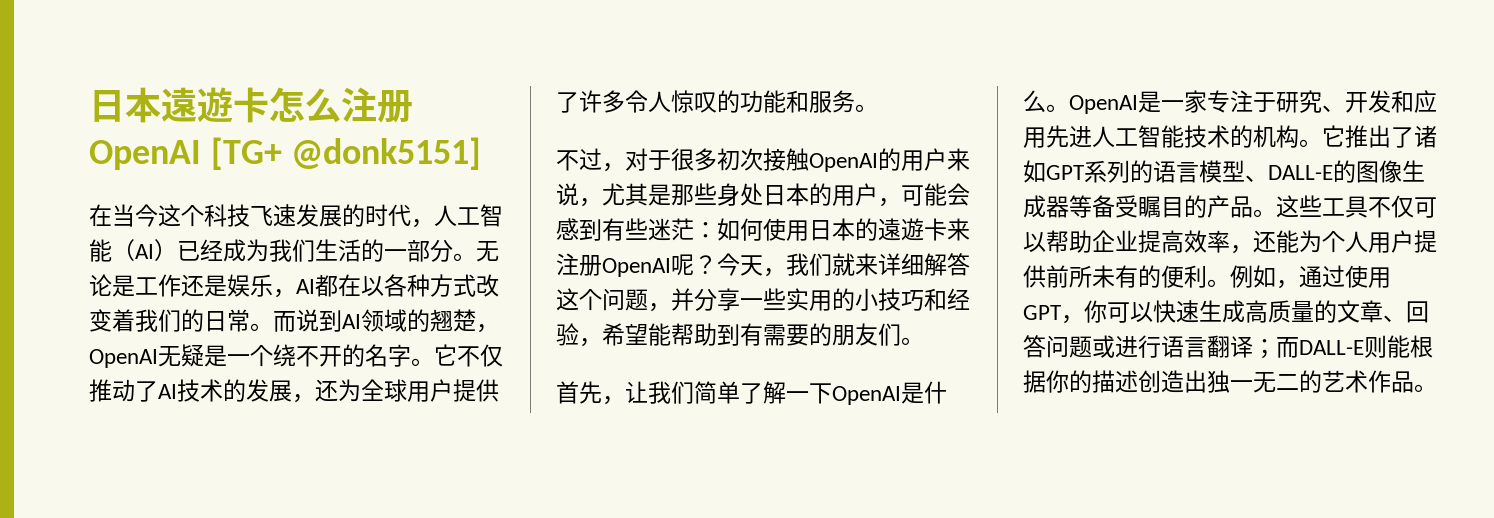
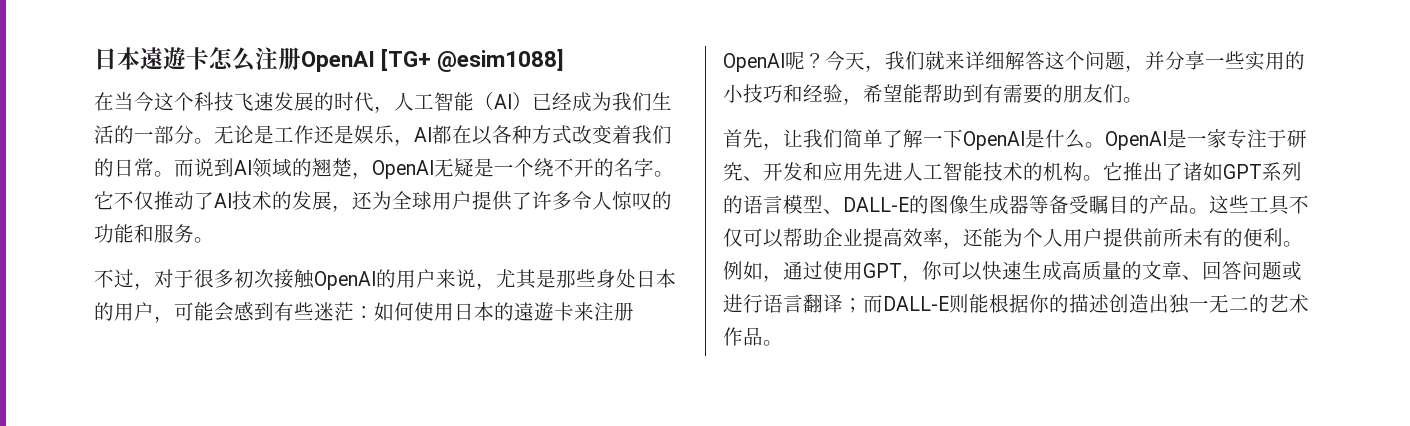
[291,137,482,170] @donk5151] -> [437,49,565,72] @esim1088]

